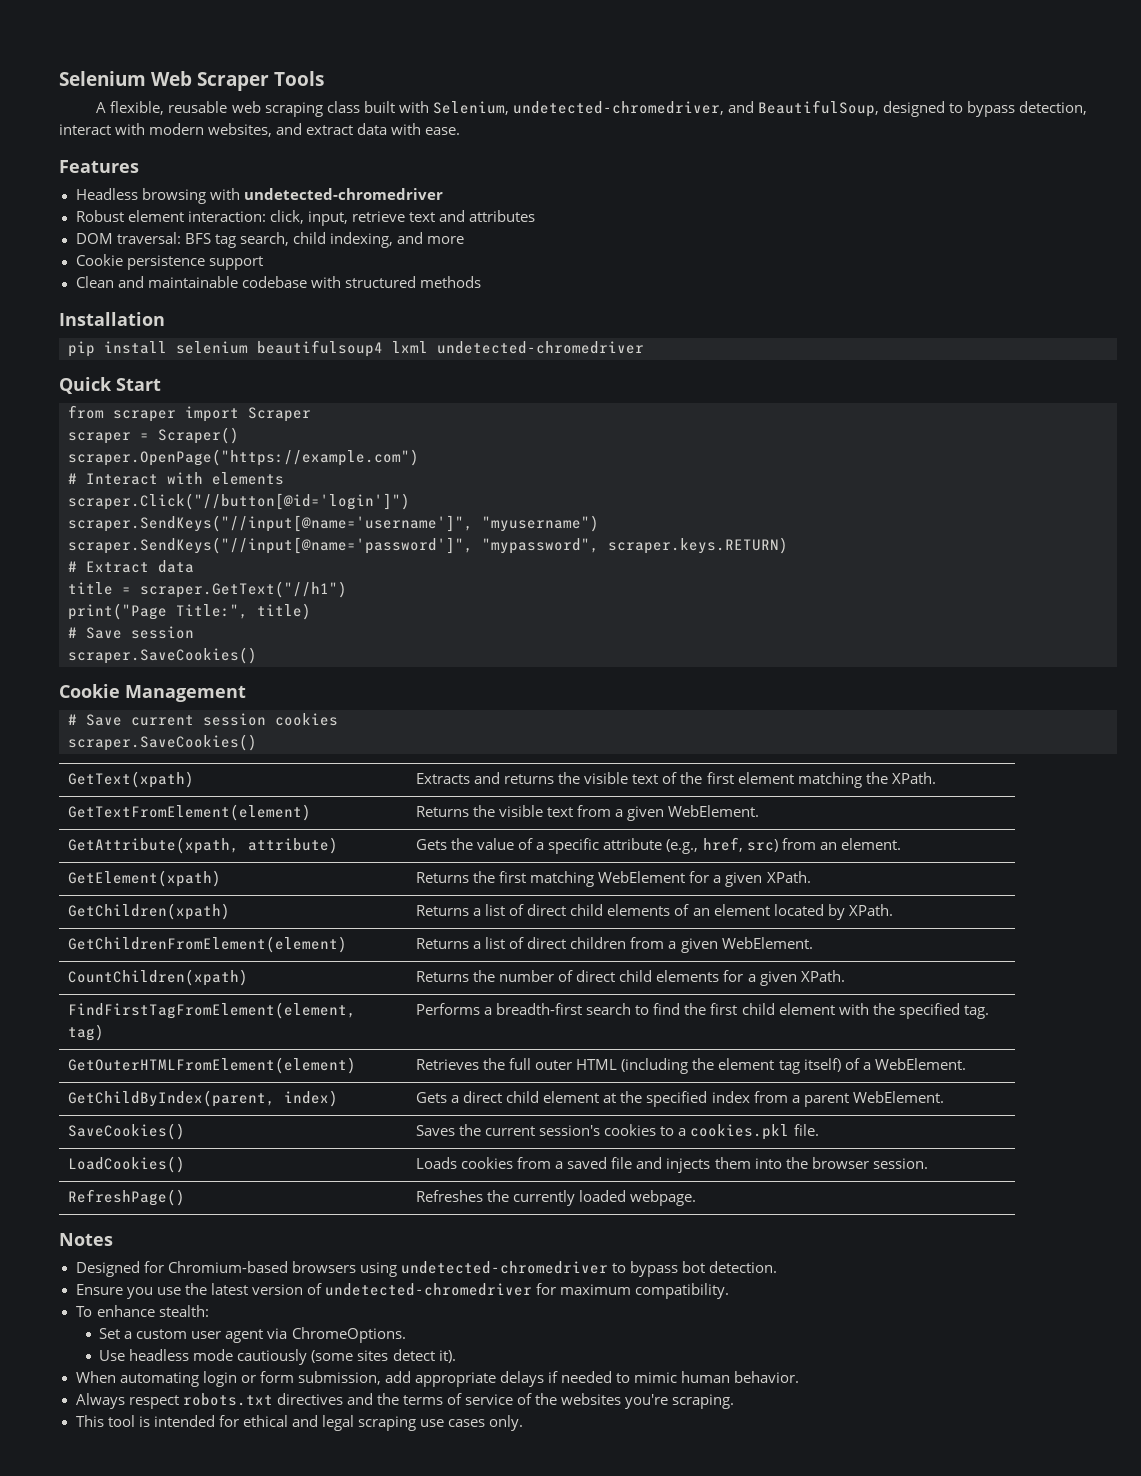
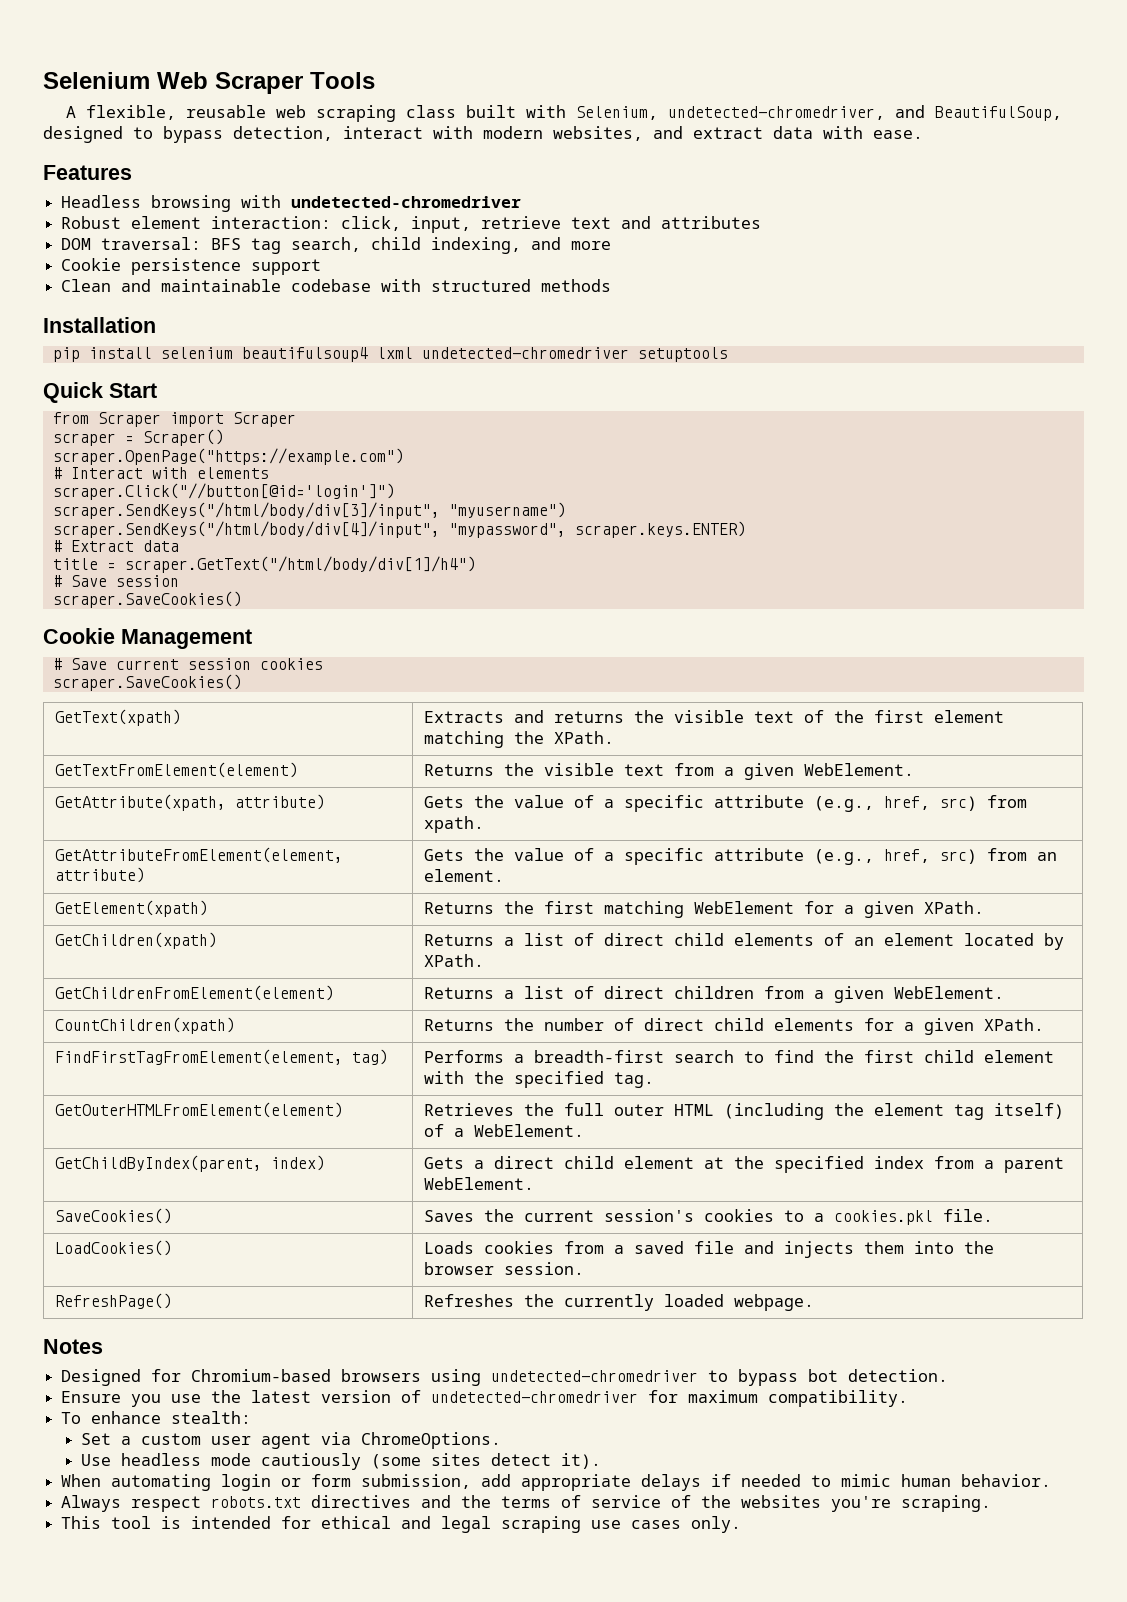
(644, 347) none -> [637,347,728,362] setuptools
[113,410,176,422] scraper -> [97,412,161,427] Scraper
[68,515,473,532] scraper.SendKeys("//input[@name='username']", -> [52,502,440,519] scraper.SendKeys("/html/body/div[3]/input",
[68,537,788,554] scraper.SendKeys("//input[@name='password']", "mypassword", scraper.keys.RETURN) -> [52,521,746,538] scraper.SendKeys("/html/body/div[4]/input", "mypassword", scraper.keys.ENTER)
[140,581,347,598] [68,603,311,620] scraper.GetText("//h1") // print("Page Title:", title) -> [124,556,476,573] scraper.GetText("/html/body/div[1]/h4")
(339, 845) none -> [423,795,1027,812] [423,816,484,833] [54,847,343,863] [54,867,145,883] | Gets the value of a specific attribute (e.g., href, src) from xpath. // GetAttributeFromElement(element, attribute)

